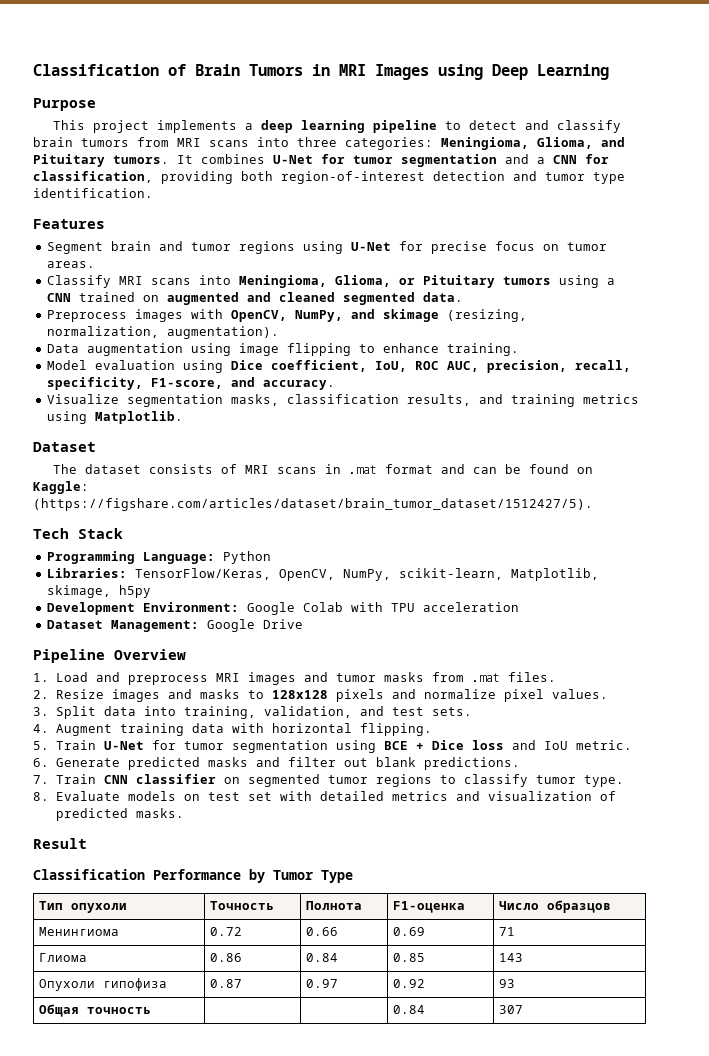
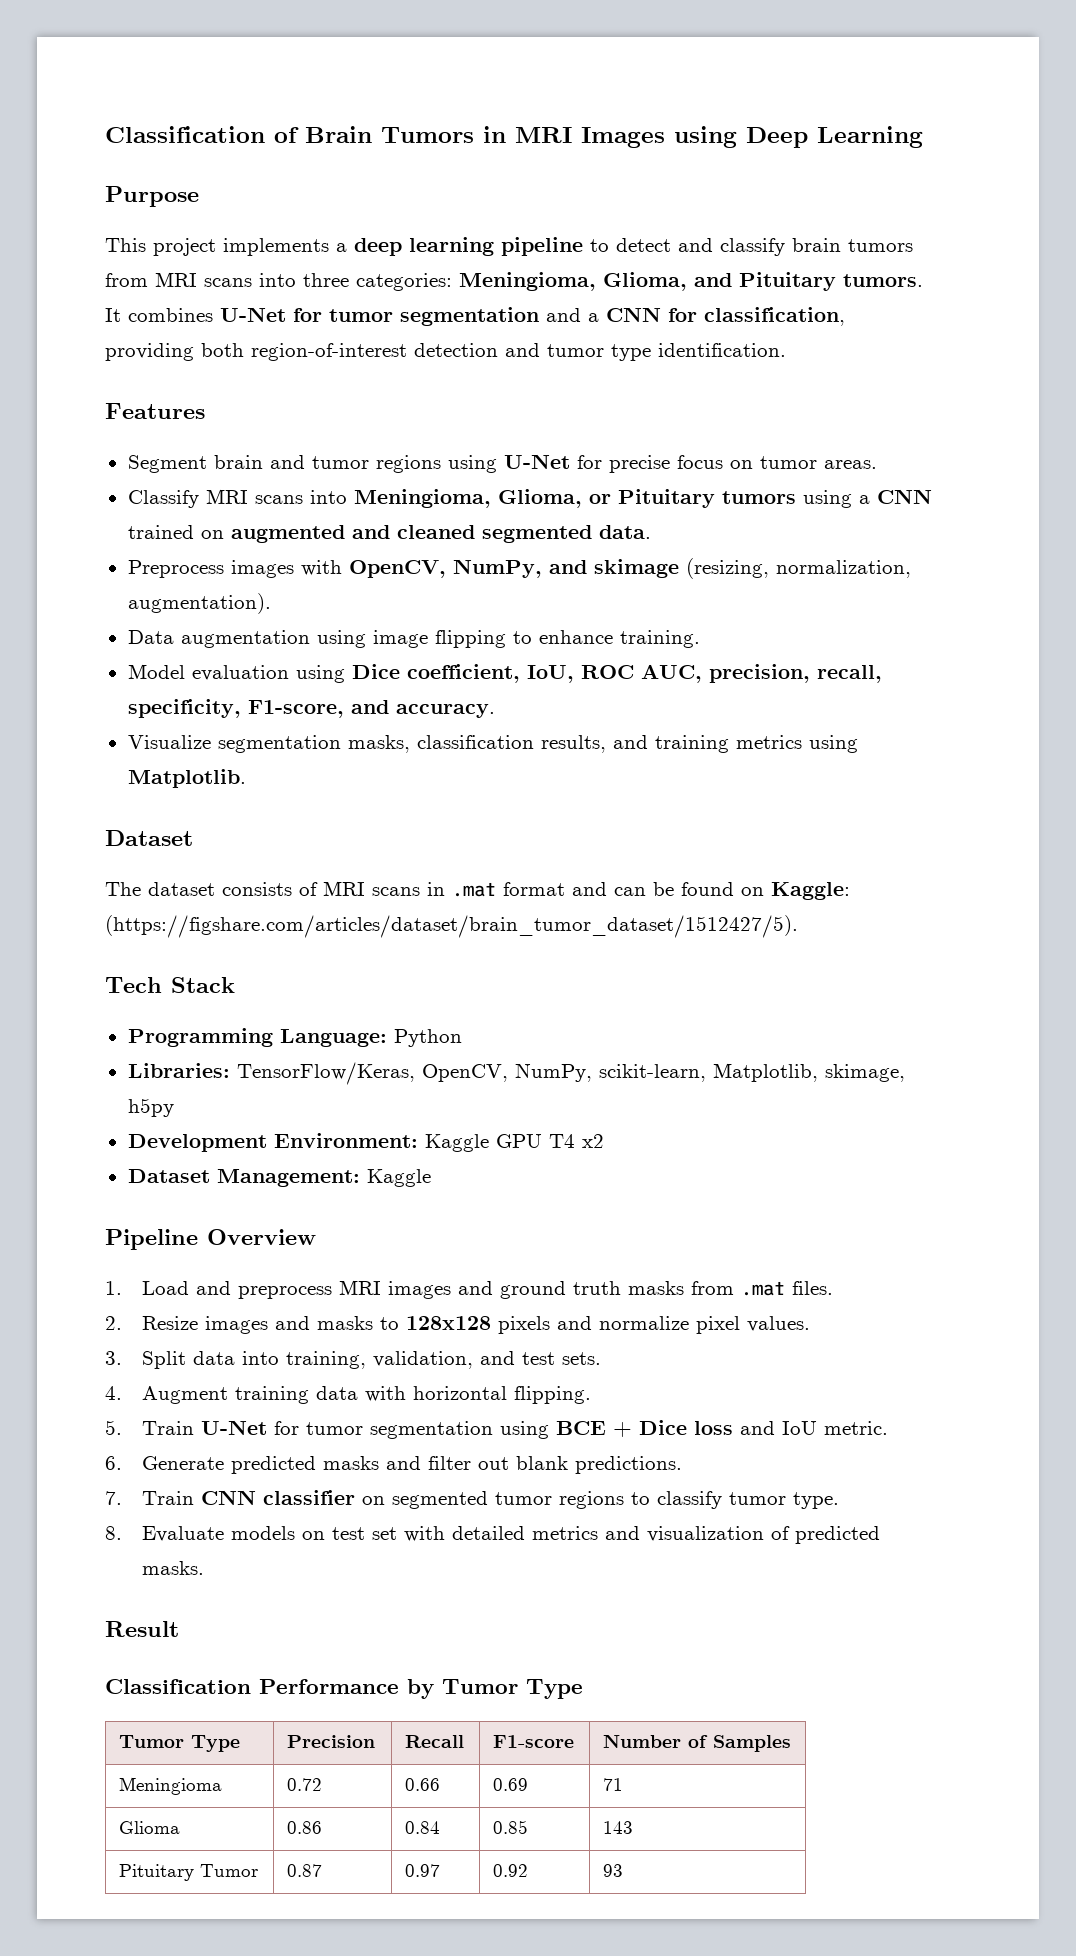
[246,602,519,615] Google Colab with TPU acceleration -> [424,1134,604,1152] Kaggle GPU T4 x2
[206,619,303,632] Google Drive -> [366,1169,431,1187] Kaggle
[336,673,377,682] tumor -> [500,1281,622,1299] ground truth
[39,901,128,913] [210,901,275,910] [306,901,363,910] [393,901,466,913] [499,900,612,913] [39,927,120,936] Тип опухоли | Точность | Полнота | F1-оценка | Число образцов // Менингиома -> [119,1735,241,1752] [287,1735,376,1748] [405,1735,465,1748] [493,1735,575,1748] [603,1735,792,1752] [119,1777,223,1795] Tumor Type | Precision | Recall | F1-score | Number of Samples // Meningioma
[39,953,88,962] Глиома -> [119,1821,181,1834] Glioma
[39,978,168,991] Опухоли гипофиза -> [119,1864,259,1881] Pituitary Tumor
[39,1004,152,1017] [393,1005,426,1014] [499,1005,524,1014] // Общая точность | | | 0.84 | 307 -> (624, 1870) none

